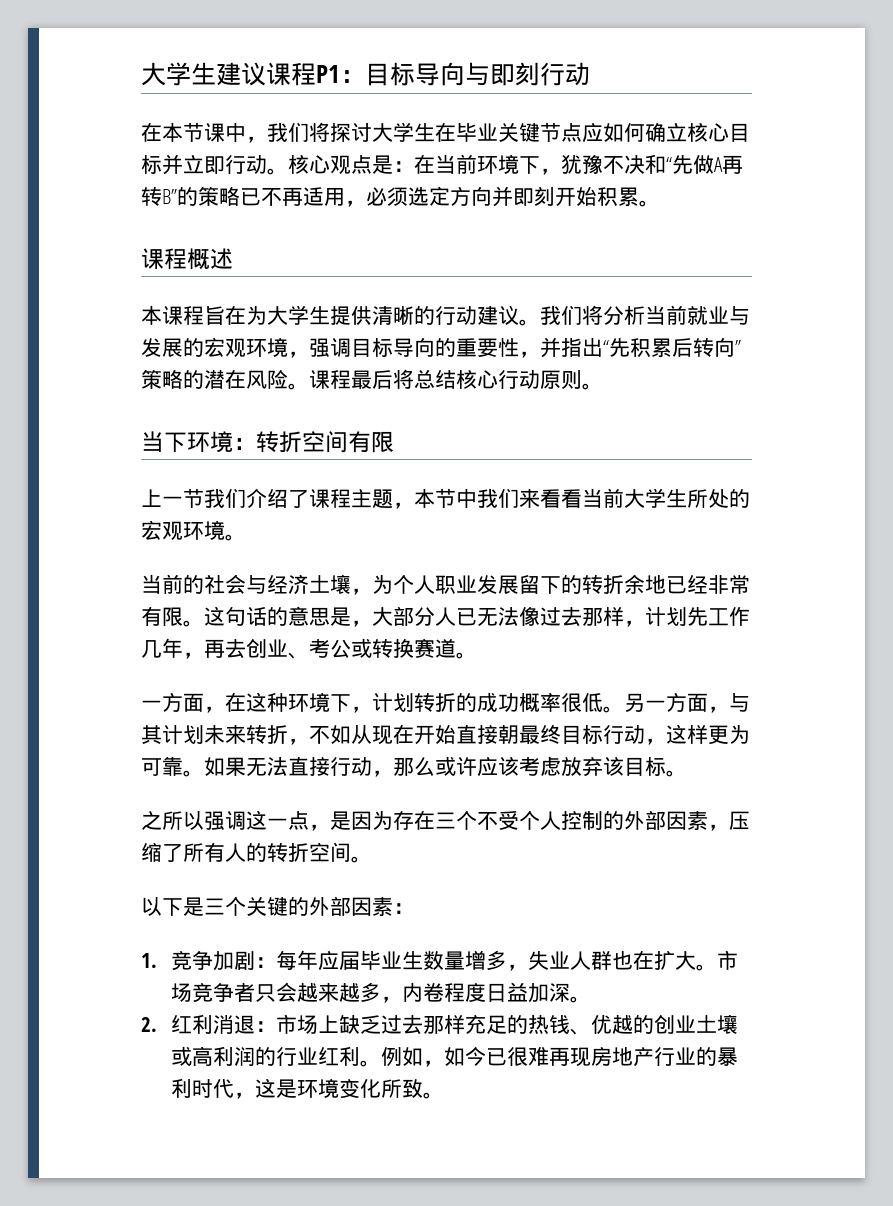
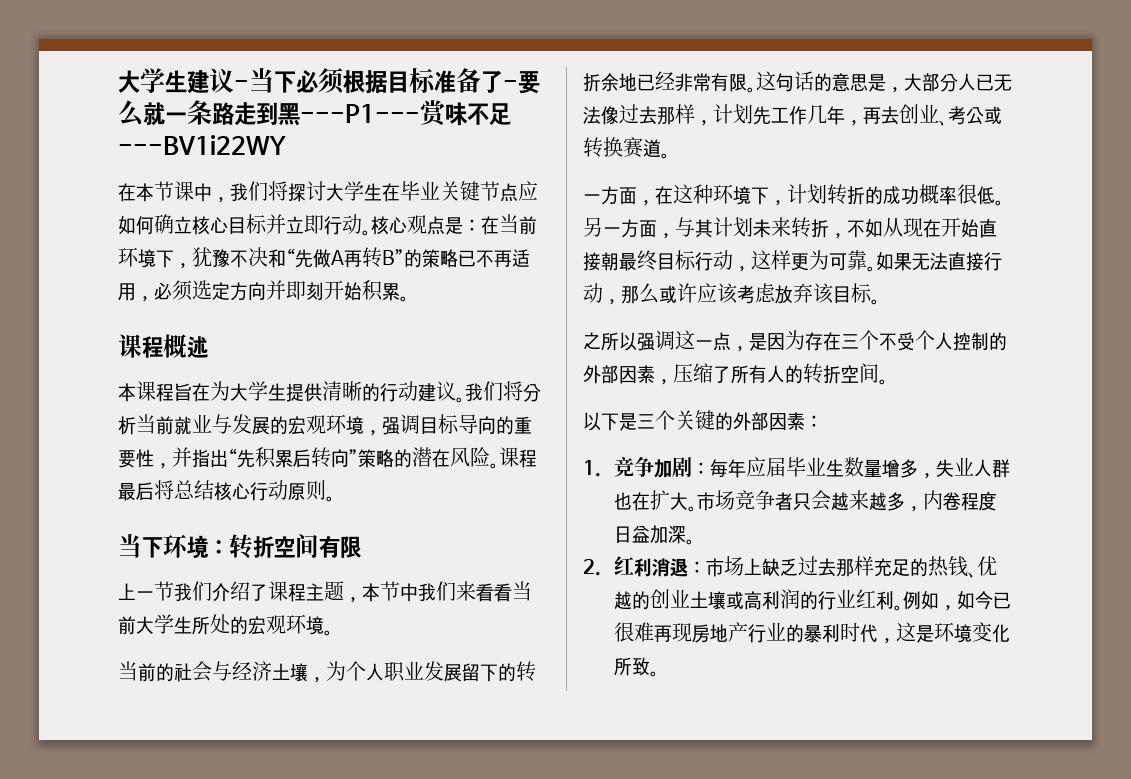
[266,62,590,86] 课程P1：目标导向与即刻行动 -> [234,68,540,94] [118,100,511,127] [118,135,286,155] -当下必须根据目标准备了-要么就一条路走到黑---P1---赏味不足---BV1i22WY

